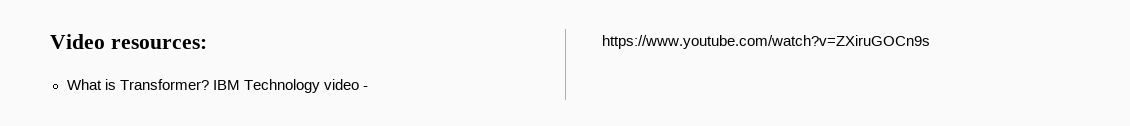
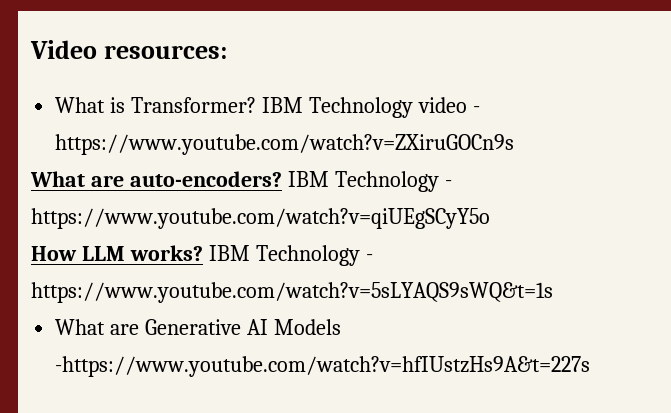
(930, 42) none -> [30,171,452,192] [31,208,490,229] [31,245,373,266] [31,282,553,303] [55,319,341,335] [55,356,591,377] // What are auto-encoders? IBM Technology - https://www.youtube.com/watch?v=qiUEgSCyY5o // How LLM works? IBM Technology - https://www.youtube.com/watch?v=5sLYAQS9sWQ&t=1s // What are Generative AI Models -https://www.youtube.com/watch?v=hfIUstzHs9A&t=227s

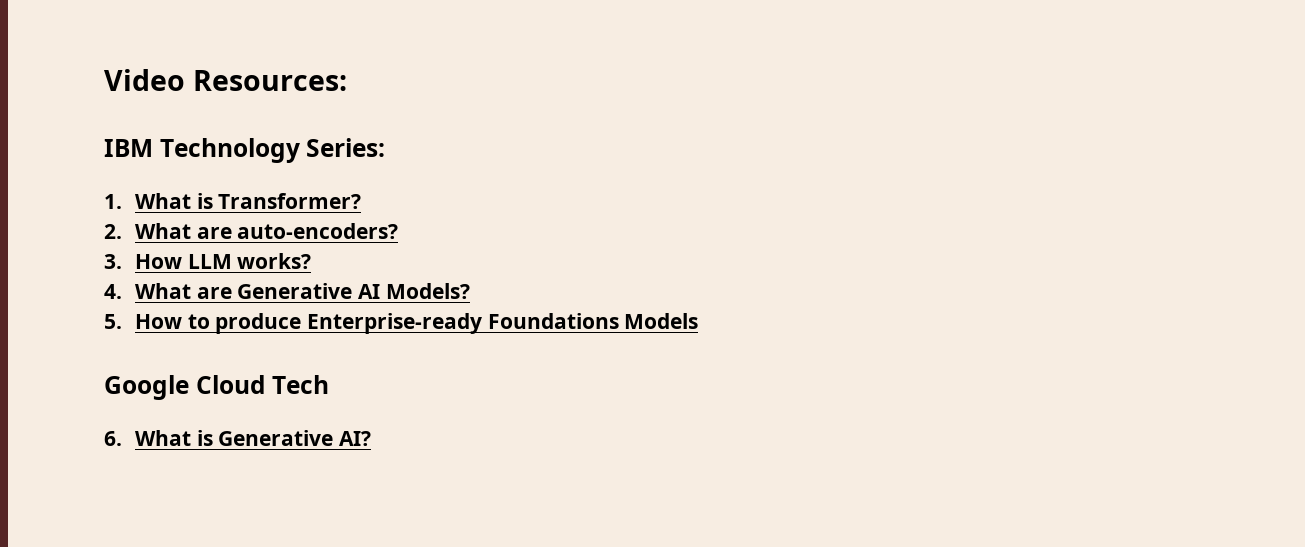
[103,45,227,59] [55,97,480,118] [55,134,515,155] resources: // What is Transformer? IBM Technology video - https://www.youtube.com/watch?v=ZXiruGOCn9s // -> [192,70,347,91] [104,138,386,163] [104,193,362,209] [104,224,122,239] Resources: // IBM Technology Series: // 1. What is Transformer? // 2.
[287,171,452,192] [31,208,490,229] IBM Technology - https://www.youtube.com/watch?v=qiUEgSCyY5o // -> [104,254,122,269] // 3.
[208,245,373,266] [31,282,553,303] [55,319,341,335] [55,356,591,377] IBM Technology - https://www.youtube.com/watch?v=5sLYAQS9sWQ&t=1s // What are Generative AI Models -https://www.youtube.com/watch?v=hfIUstzHs9A&t=227s -> [104,283,470,299] [104,313,699,334] [104,375,330,400] [104,430,371,446] // 4. What are Generative AI Models? // 5. How to produce Enterprise-ready Foundations Models // Google Cloud Tech // 6. What is Generative AI?

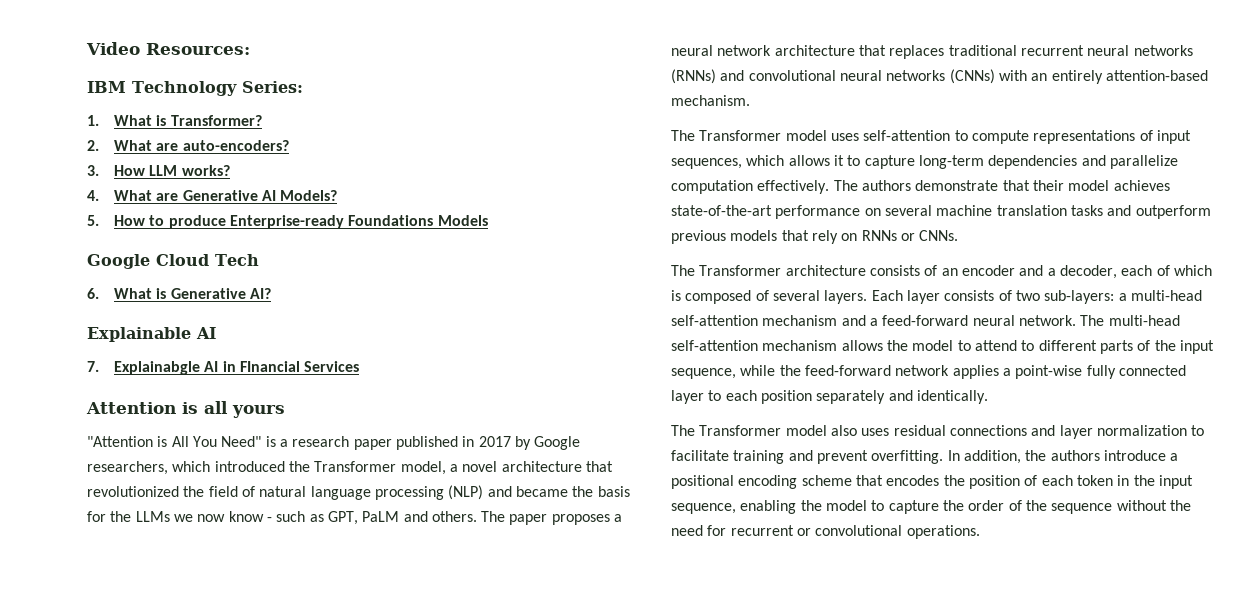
(371, 438) none -> [87,327,216,342] [87,361,360,375] [86,401,285,418] [87,436,581,450] [87,461,613,475] [87,485,630,500] [87,511,623,525] [671,45,1193,59] [671,69,1208,84] [671,95,750,106] [671,130,1191,144] [671,155,1178,169] [671,180,1170,194] [671,205,1211,219] [671,230,959,244] [671,265,1212,279] [671,290,1202,304] [671,315,1180,326] [671,340,1214,354] [671,365,1186,379] [671,390,988,404] [671,425,1205,439] [671,450,1179,464] [671,475,1193,489] [671,500,1191,514] [671,525,980,539] // Explainable AI // 7. Explainabgle AI in FInancial Services // Attention is all yours // "Attention is All You Need" is a research paper published in 2017 by Google researchers, which introduced the Transformer model, a novel architecture that revolutionized the field of natural language processing (NLP) and became the basis for the LLMs we now know - such as GPT, PaLM and others. The paper proposes a neural network architecture that replaces traditional recurrent neural networks (RNNs) and convolutional neural networks (CNNs) with an entirely attention-based mechanism. // The Transformer model uses self-attention to compute representations of input sequences, which allows it to capture long-term dependencies and parallelize computation effectively. The authors demonstrate that their model achieves state-of-the-art performance on several machine translation tasks and outperform previous models that rely on RNNs or CNNs. // The Transformer architecture consists of an encoder and a decoder, each of which is composed of several layers. Each layer consists of two sub-layers: a multi-head self-attention mechanism and a feed-forward neural network. The multi-head self-attention mechanism allows the model to attend to different parts of the input sequence, while the feed-forward network applies a point-wise fully connected layer to each position separately and identically. // The Transformer model also uses residual connections and layer normalization to facilitate training and prevent overfitting. In addition, the authors introduce a positional encoding scheme that encodes the position of each token in the input sequence, enabling the model to capture the order of the sequence without the need for recurrent or convolutional operations.

